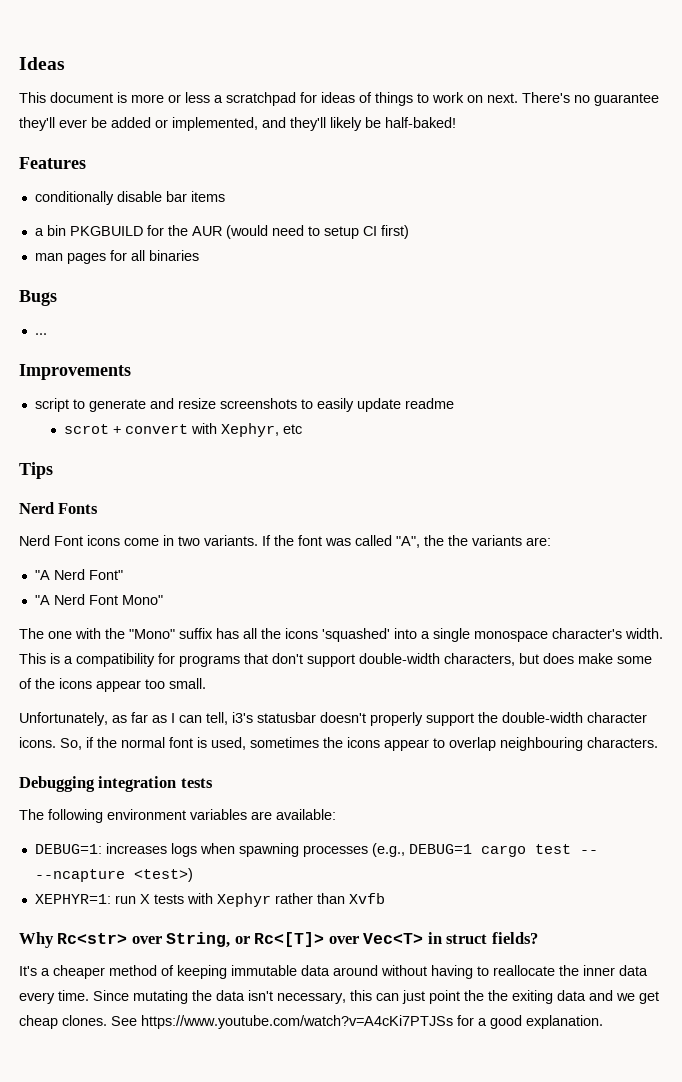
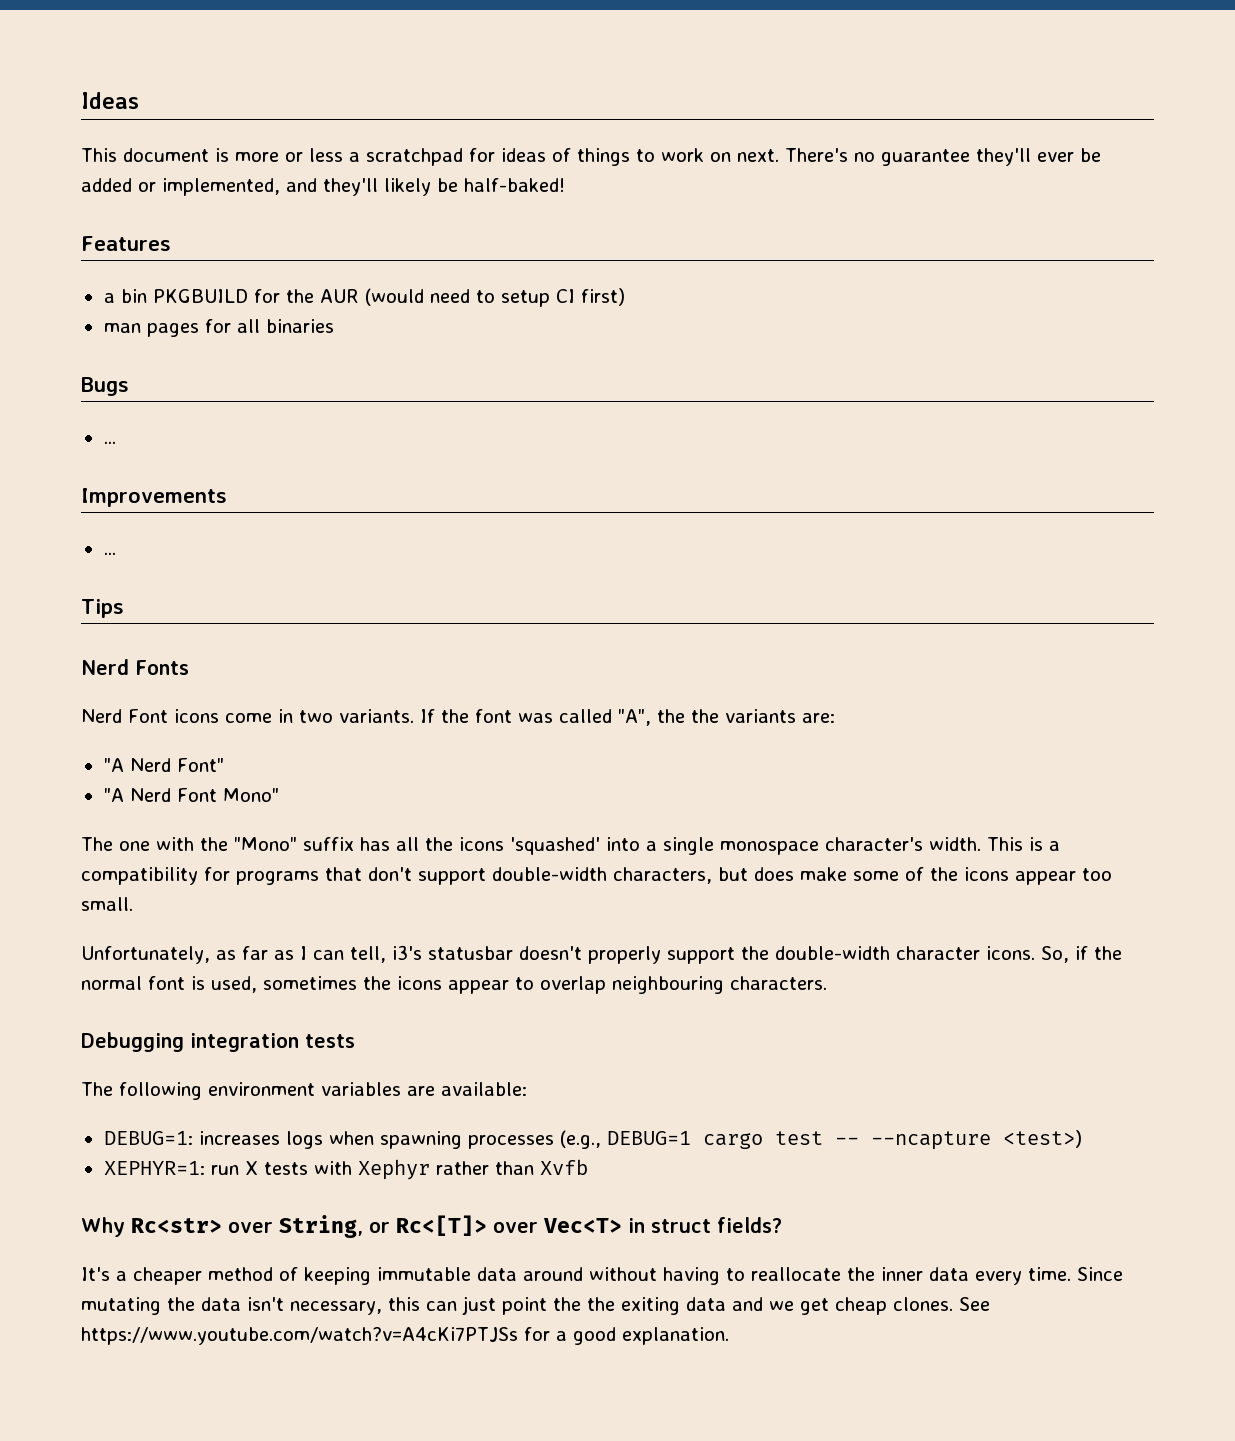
[34,191,225,205] // conditionally disable bar items -> (171, 243) none
[34,398,454,412] [63,423,302,437] script to generate and resize screenshots to easily update readme // scrot + convert with Xephyr, etc -> [103,552,116,555] ...

